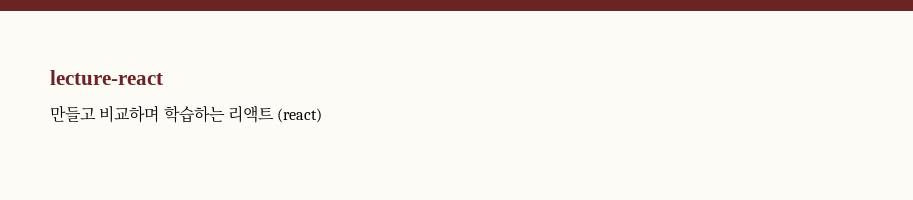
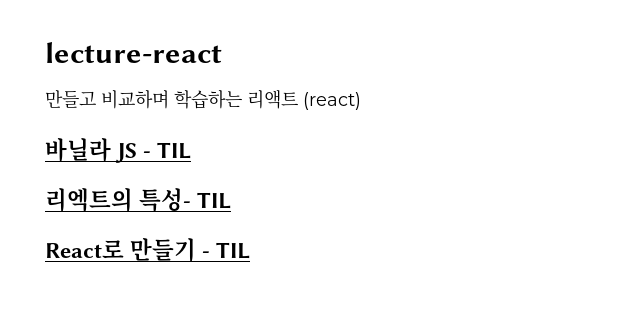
(323, 115) none -> [45,138,192,163] [45,188,232,212] [45,238,251,262] // 바닐라 JS - TIL // 리엑트의 특성- TIL // React로 만들기 - TIL

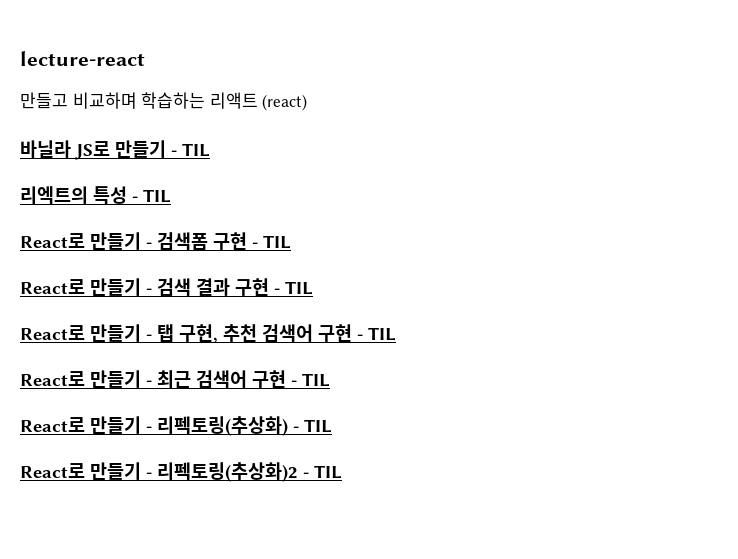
[115,143,138,163] JS -> [75,140,166,160] JS로 만들기
[139,188,232,212] [45,238,211,262] 특성- TIL // React로 만들기 - -> [93,186,171,204] [20,232,291,250] [20,278,313,296] [20,324,396,343] [20,370,330,388] [20,416,332,436] [20,462,309,482] 특성 - TIL // React로 만들기 - 검색폼 구현 - TIL // React로 만들기 - 검색 결과 구현 - TIL // React로 만들기 - 탭 구현, 추천 검색어 구현 - TIL // React로 만들기 - 최근 검색어 구현 - TIL // React로 만들기 - 리펙토링(추상화) - TIL // React로 만들기 - 리펙토링(추상화)2 -

